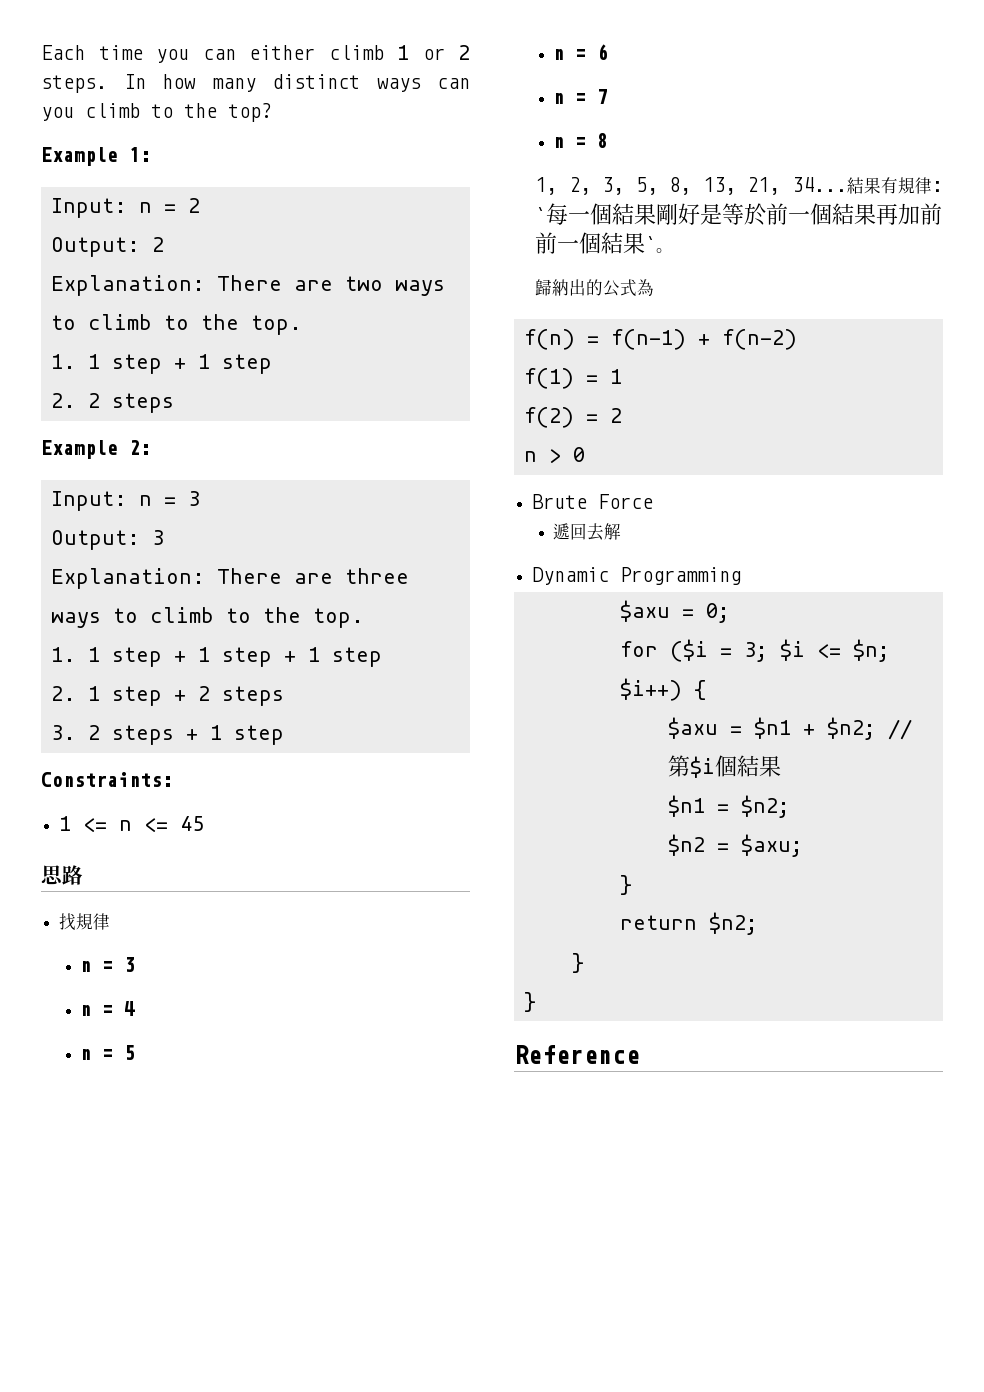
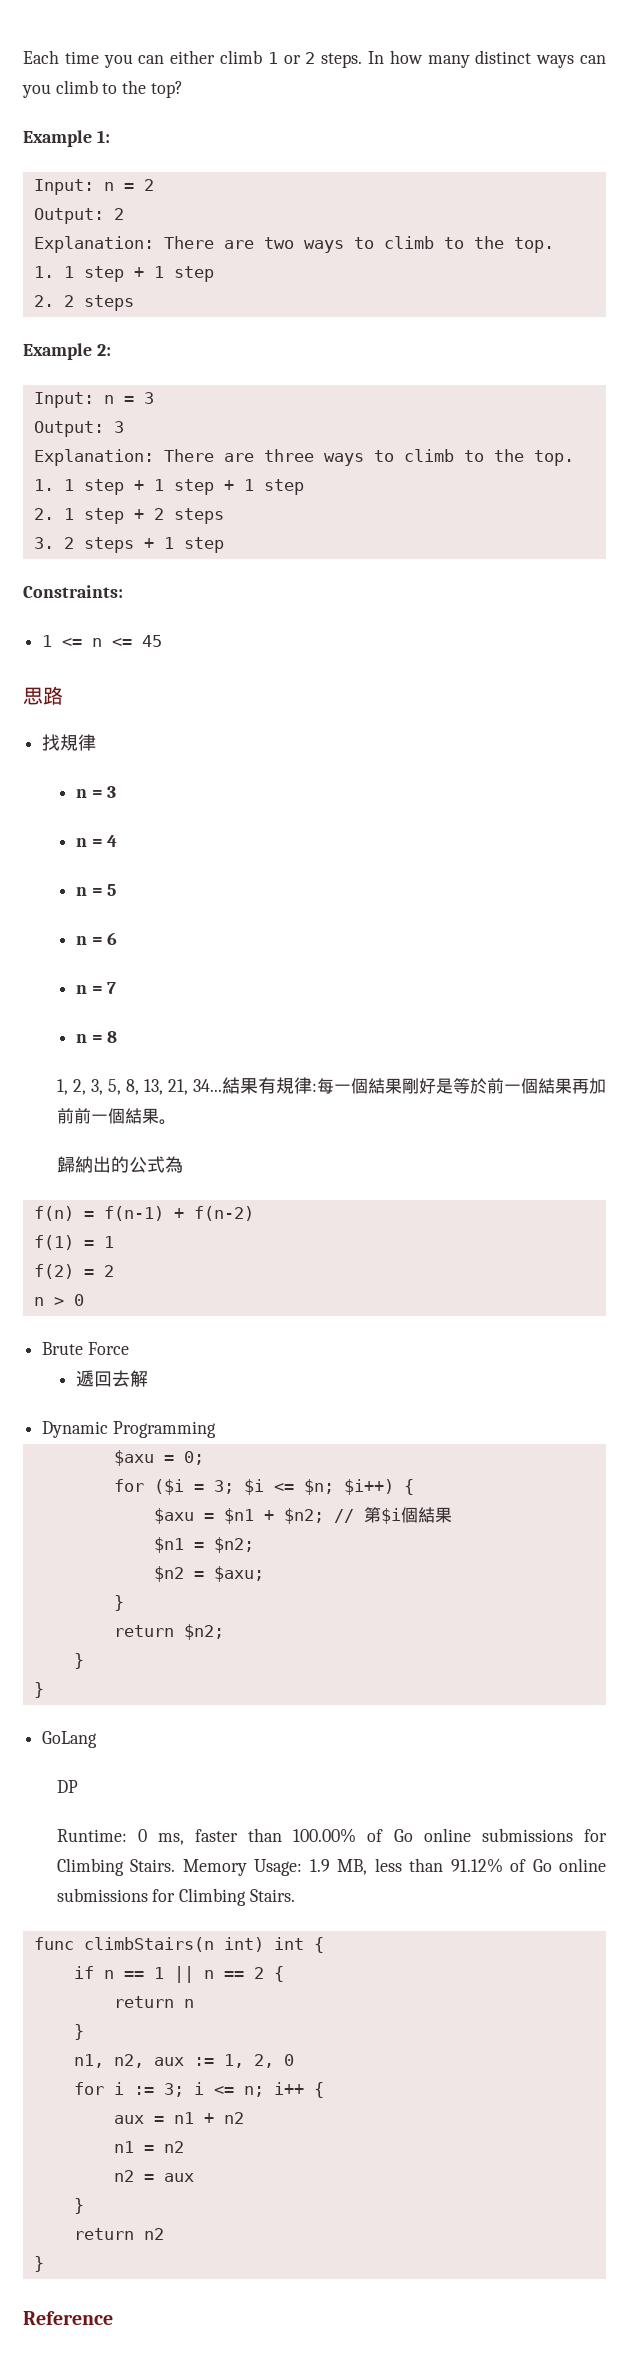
[535,207,547,222] ` -> (317, 1087) none
[645,236,657,251] ` -> (159, 1116) none
(536, 1002) none -> [42,1731,98,1748] [56,1780,78,1793] [56,1828,607,1845] [56,1858,606,1876] [56,1888,295,1906] [33,1937,324,1953] [73,1966,284,1983] [113,1996,194,2008] [73,2024,84,2040] [73,2054,294,2068] [73,2082,324,2098] [113,2112,244,2124] [113,2141,184,2153] [113,2170,194,2182] [73,2198,84,2214] [73,2228,164,2240] [33,2256,44,2272] // GoLang // DP // Runtime: 0 ms, faster than 100.00% of Go online submissions for Climbing Stairs. Memory Usage: 1.9 MB, less than 91.12% of Go online submissions for Climbing Stairs. // func climbStairs(n int) int { // if n == 1 || n == 2 { // return n // } // n1, n2, aux := 1, 2, 0 // for i := 3; i <= n; i++ { // aux = n1 + n2 // n1 = n2 // n2 = aux // } // return n2 // }

